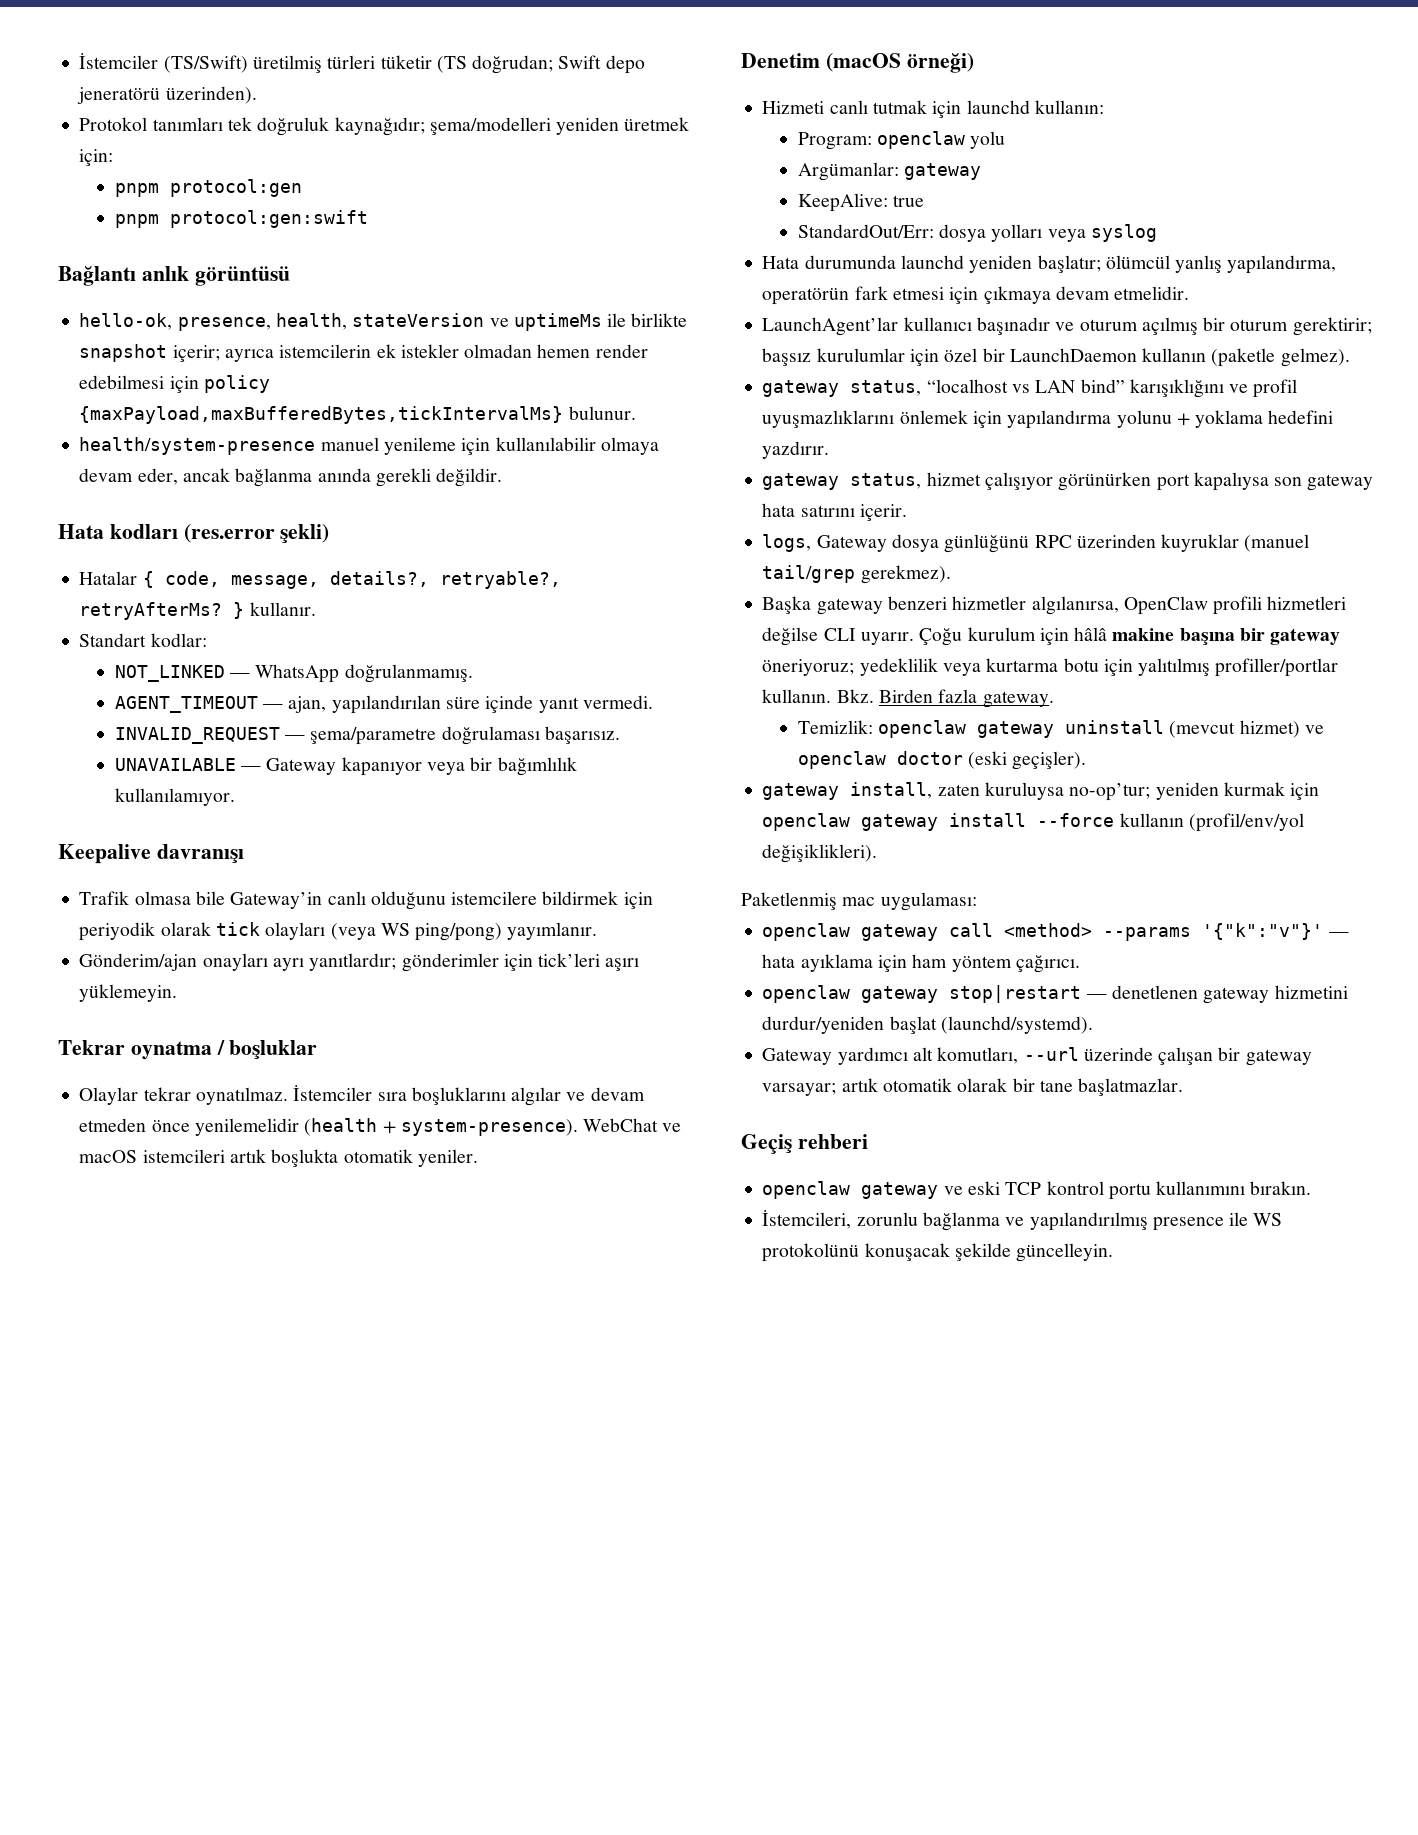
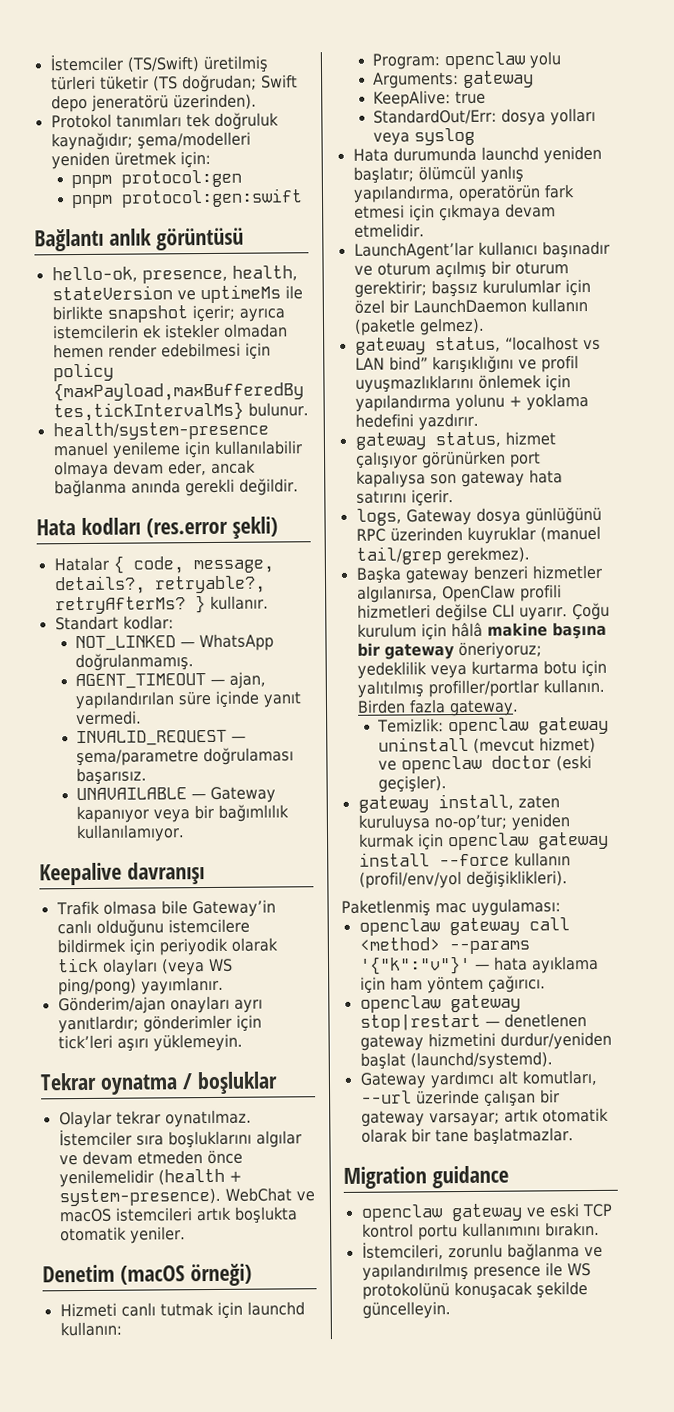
[797,162,899,181] Argümanlar: -> [373,72,460,89] Arguments:
[836,689,874,703] Bkz. -> (605, 686) none
[741,1134,868,1154] Geçiş rehberi -> [343,1165,509,1189] Migration guidance

